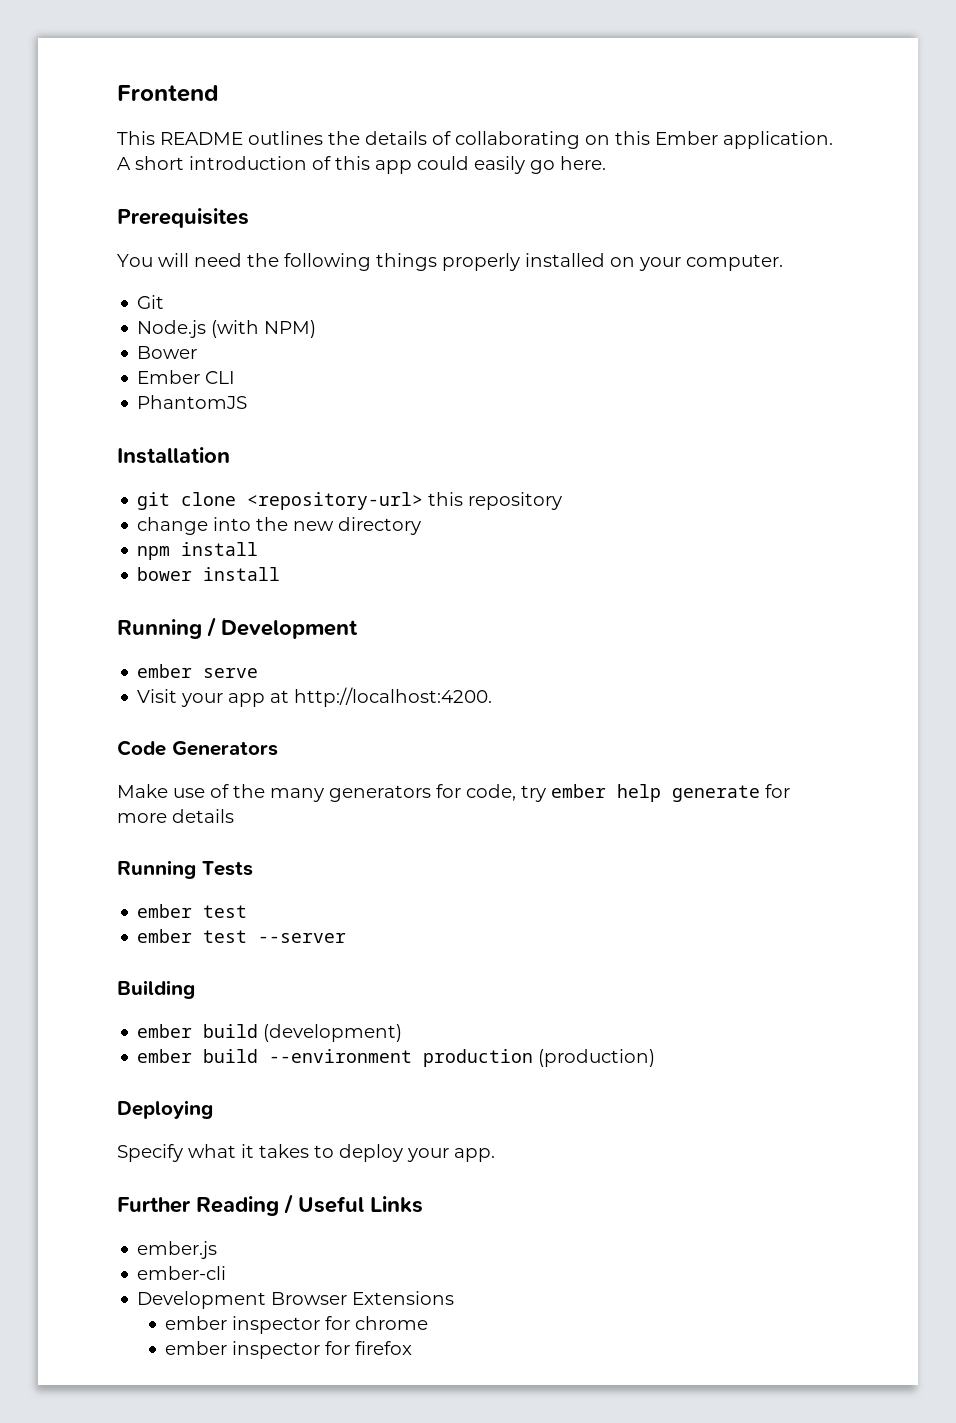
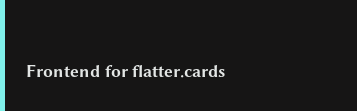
[117,131,833,149] [117,156,606,174] [117,208,249,228] [117,253,783,271] [137,295,165,309] [137,320,317,338] [137,346,198,359] [137,370,236,384] [137,395,248,409] [117,447,230,464] [137,492,563,510] [137,517,422,535] [137,542,259,560] [137,567,281,581] [117,617,358,639] [137,664,259,678] [137,687,493,707] [117,740,278,756] [117,784,790,802] [117,809,234,823] [117,860,253,879] [137,904,248,918] [137,929,347,943] [117,980,195,999] [137,1024,403,1042] [137,1049,656,1067] [117,1100,213,1119] [117,1144,495,1162] [117,1194,423,1216] [137,1241,218,1259] [137,1266,227,1280] [137,1291,455,1309] [165,1316,429,1334] [165,1341,413,1359] // This README outlines the details of collaborating on this Ember application. A short introduction of this app could easily go here. // Prerequisites // You will need the following things properly installed on your computer. // Git // Node.js (with NPM) // Bower // Ember CLI // PhantomJS // Installation // git clone <repository-url> this repository // change into the new directory // npm install // bower install // Running / Development // ember serve // Visit your app at http://localhost:4200. // Code Generators // Make use of the many generators for code, try ember help generate for more details // Running Tests // ember test // ember test --server // Building // ember build (development) // ember build --environment production (production) // Deploying // Specify what it takes to deploy your app. // Further Reading / Useful Links // ember.js // ember-cli // Development Browser Extensions // ember inspector for chrome // ember inspector for firefox -> [104,65,226,78] for flatter.cards

